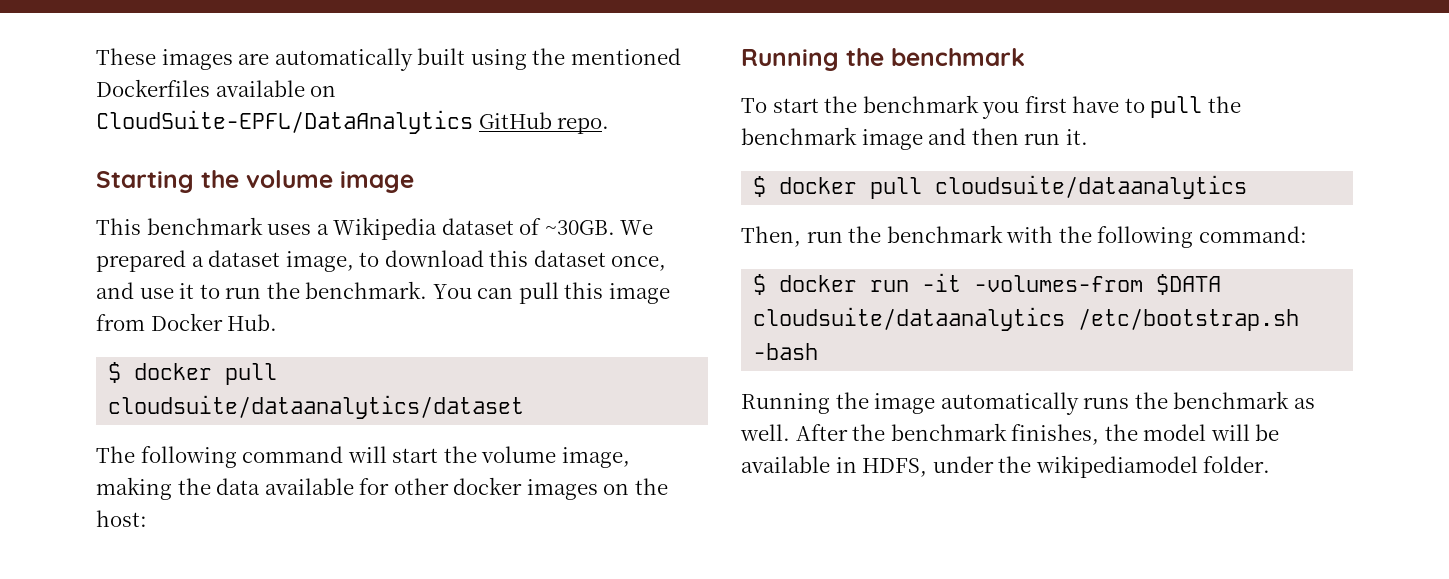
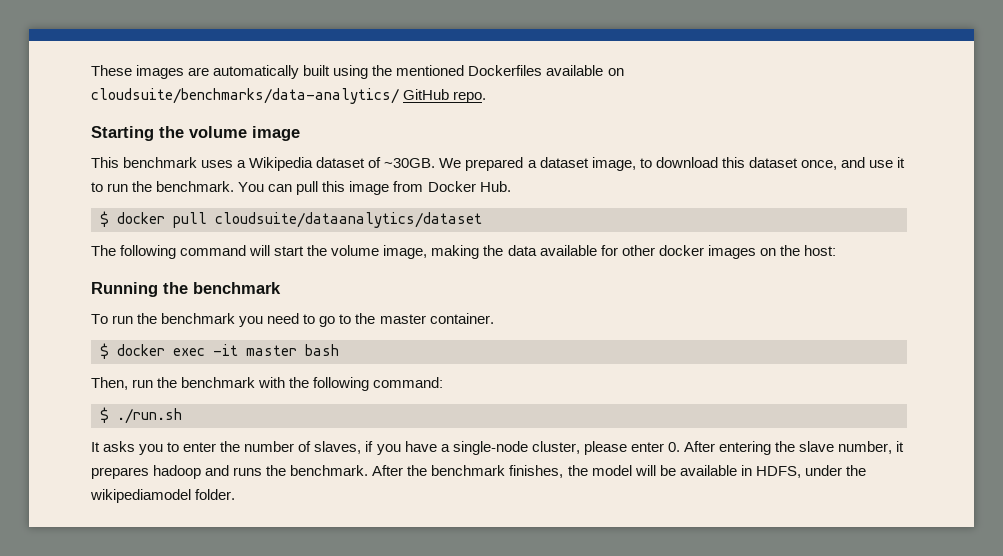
[96,110,473,134] CloudSuite-EPFL/DataAnalytics -> [91,88,399,104] cloudsuite/benchmarks/data-analytics/
[772,98,819,113] start -> [112,315,134,324] run
[1024,96,1241,118] [741,127,1088,150] [753,175,1248,199] first have to pull the benchmark image and then run it. // $ docker pull cloudsuite/dataanalytics -> [267,313,494,327] [100,343,339,359] need to go to the master container. // $ docker exec -it master bash
[779,273,1222,295] [753,307,1300,331] [753,343,819,360] [741,391,1315,415] [740,424,790,441] docker run -it -volumes-from $DATA cloudsuite/dataanalytics /etc/bootstrap.sh -bash // Running the image automatically runs the benchmark as well. -> [117,408,182,424] [91,441,905,455] [91,465,369,479] ./run.sh // It asks you to enter the number of slaves, if you have a single-node cluster, please enter 0. After entering the slave number, it prepares hadoop and runs the benchmark.

